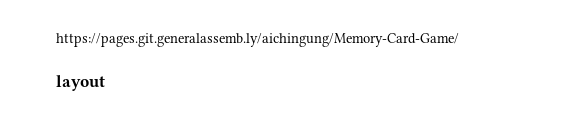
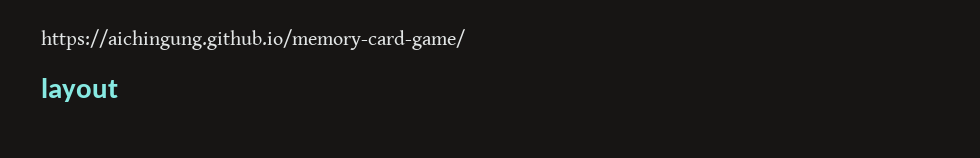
[56,33,459,47] https://pages.git.generalassemb.ly/aichingung/Memory-Card-Game/ -> [41,29,465,50] https://aichingung.github.io/memory-card-game/

